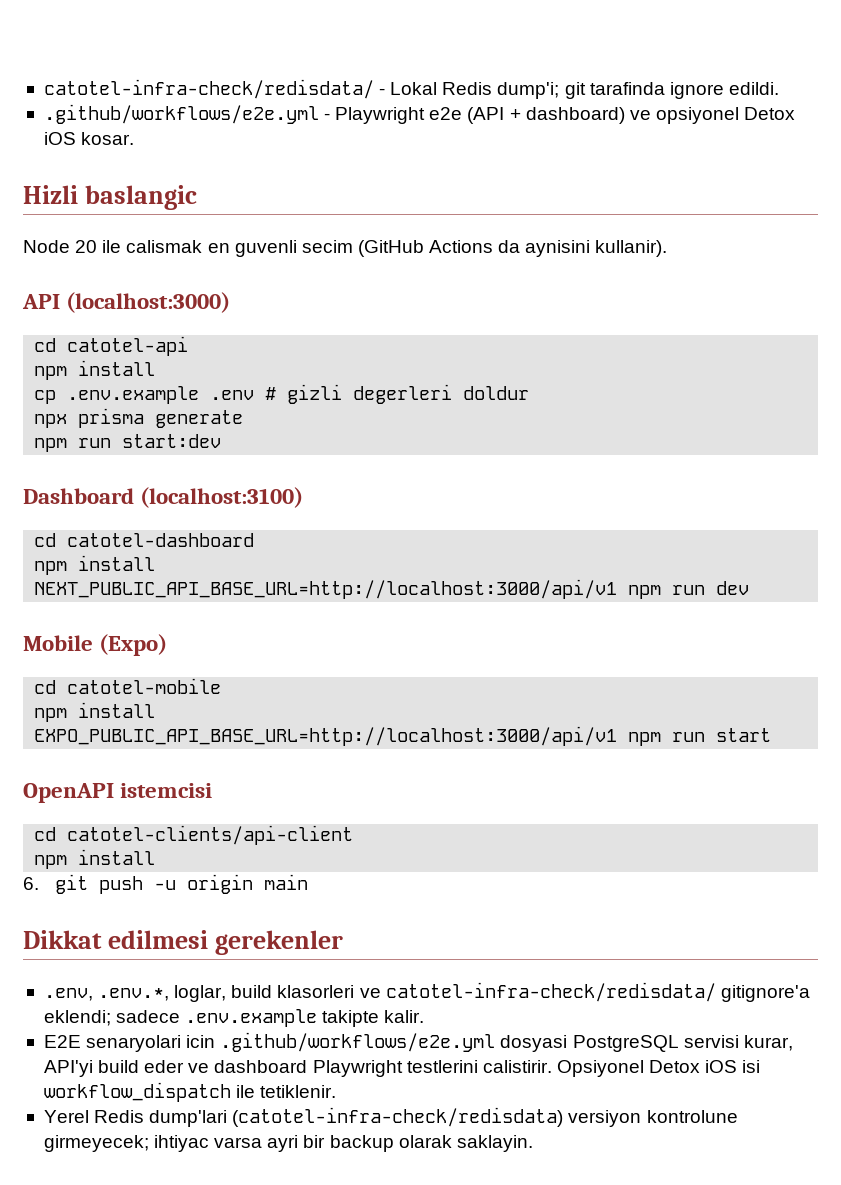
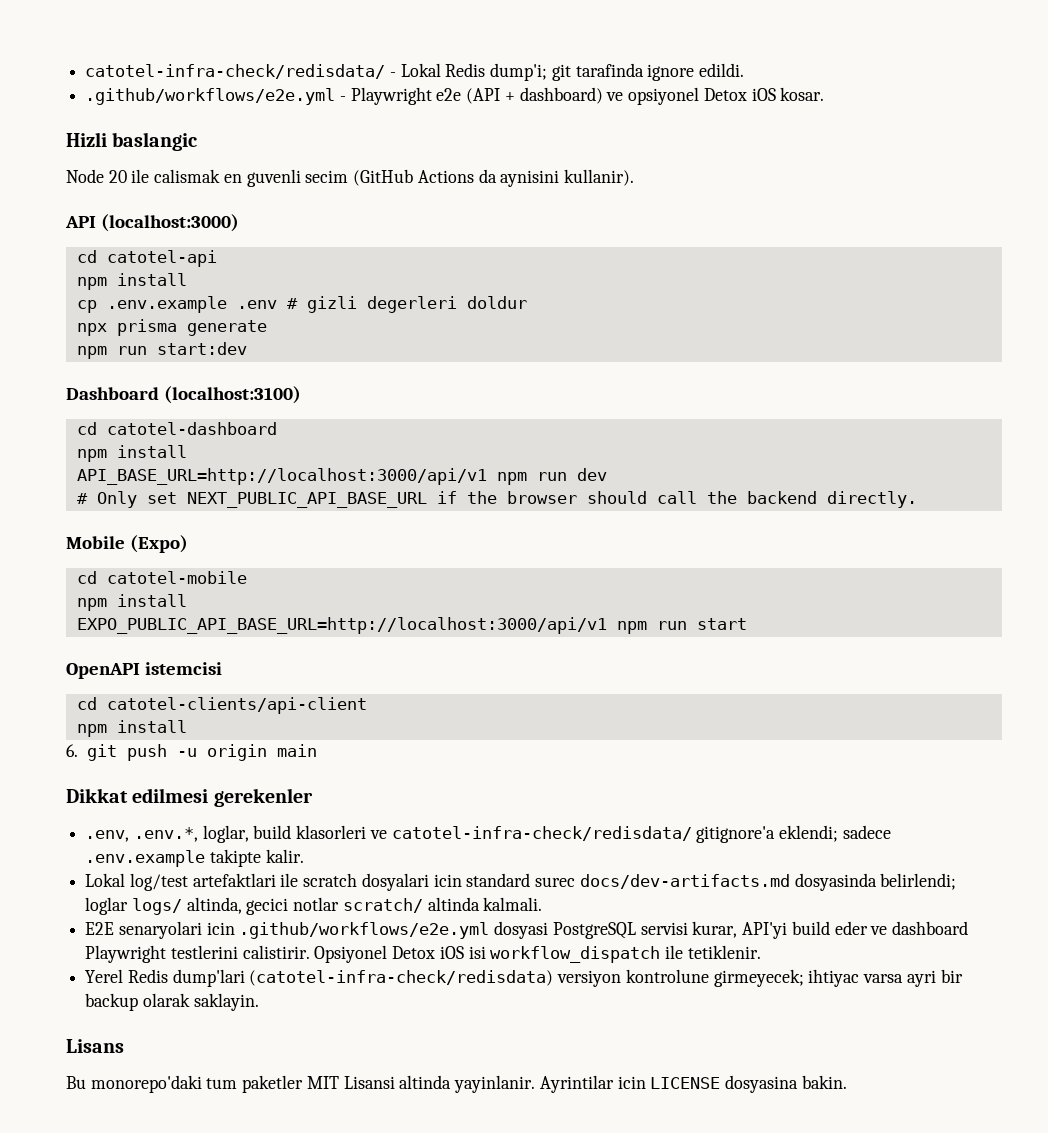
[34,579,618,599] NEXT_PUBLIC_API_BASE_URL=http://localhost:3000/api/v1 -> [76,468,487,485] API_BASE_URL=http://localhost:3000/api/v1
(750, 588) none -> [76,491,917,508] // # Only set NEXT_PUBLIC_API_BASE_URL if the browser should call the backend directly.
(425, 1016) none -> [85,873,957,891] [85,897,543,915] // Lokal log/test artefaktlari ile scratch dosyalari icin standard surec docs/dev-artifacts.md dosyasinda belirlendi; loglar logs/ altinda, gecici notlar scratch/ altinda kalmali.
(533, 1143) none -> [66,1039,124,1053] [66,1075,847,1093] // Lisans // Bu monorepo'daki tum paketler MIT Lisansi altinda yayinlanir. Ayrintilar icin LICENSE dosyasina bakin.

